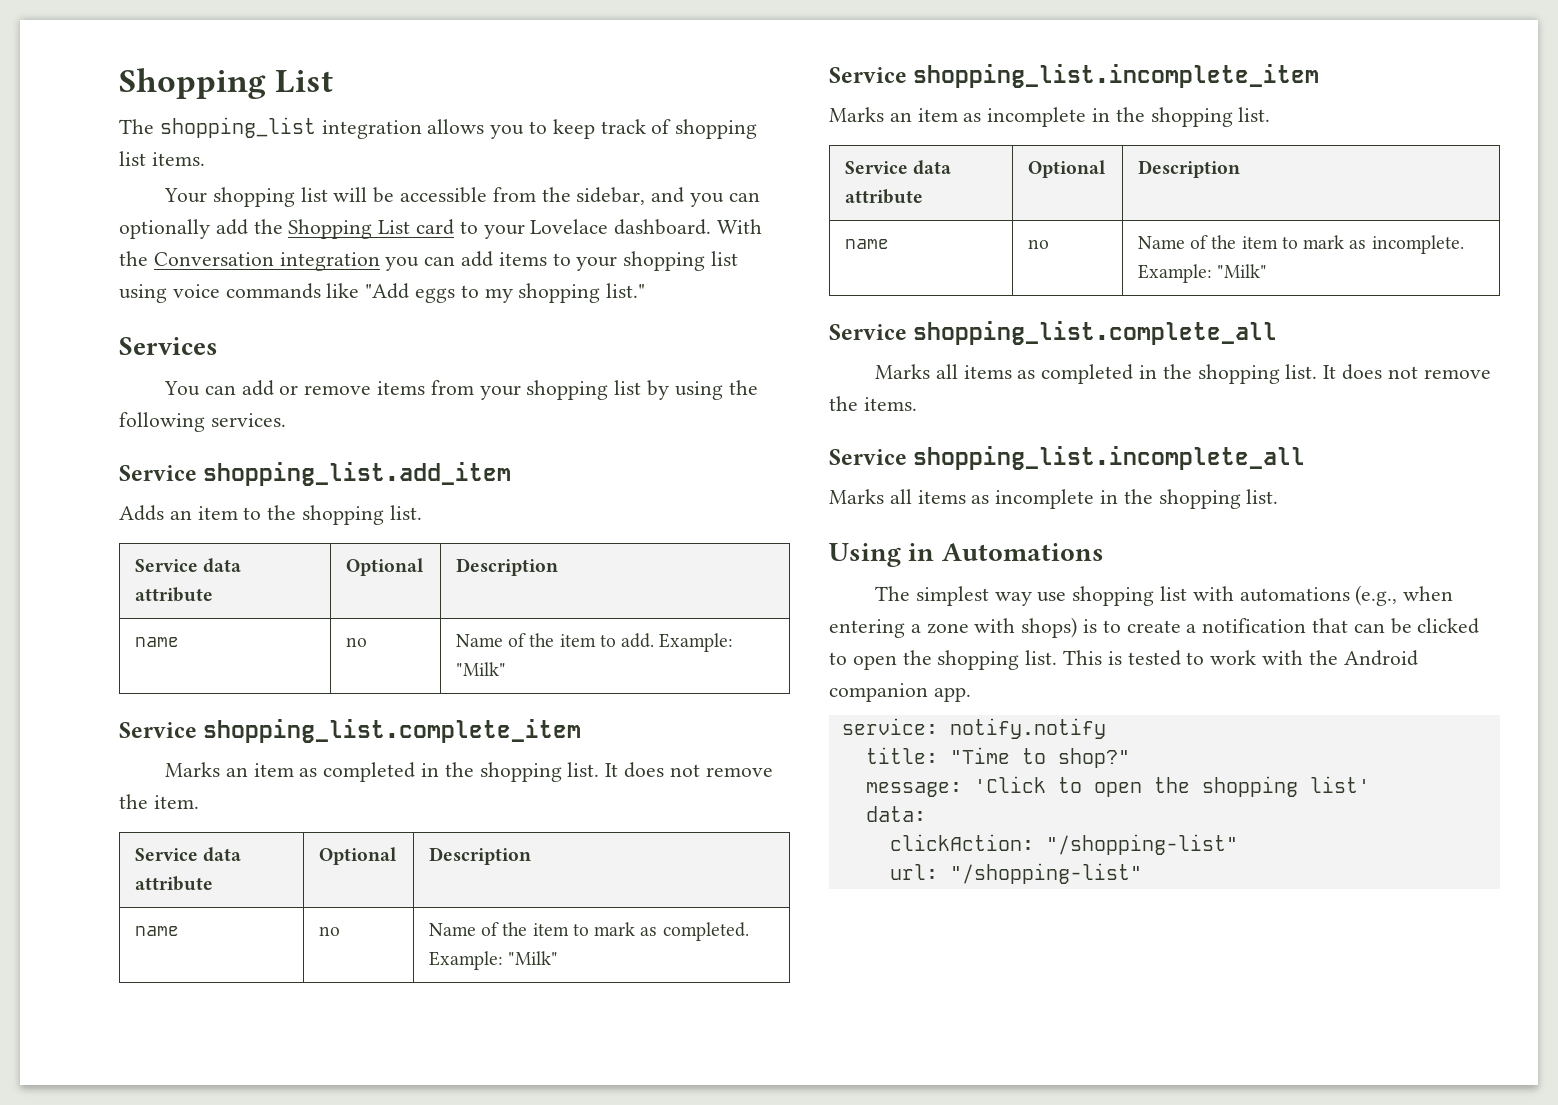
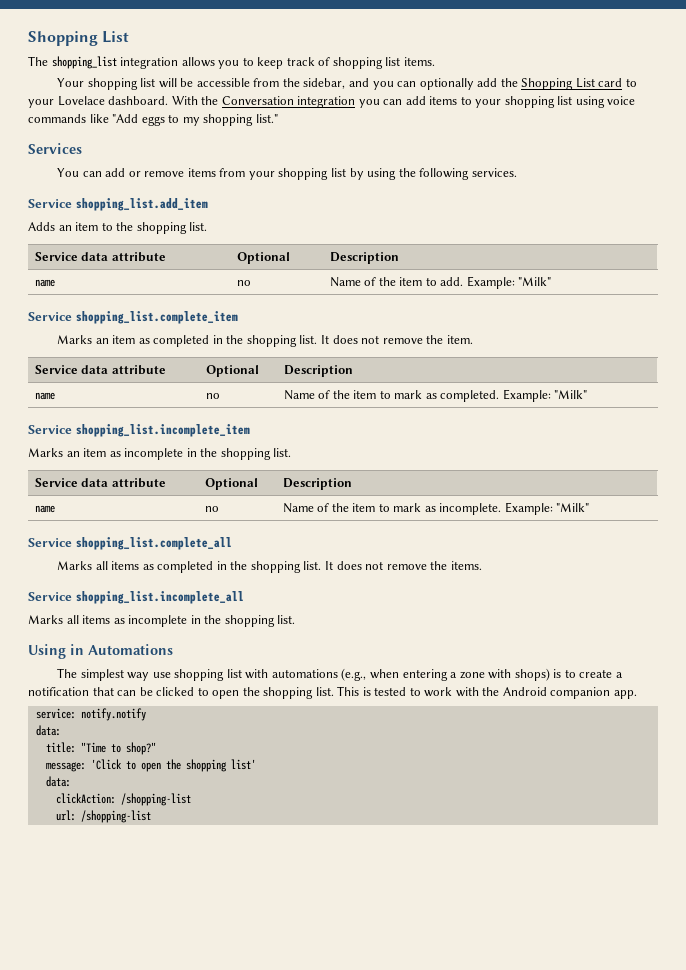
(1106, 728) none -> [35,725,61,736] // data:
[1045,834,1238,855] "/shopping-list" -> [120,793,191,806] /shopping-list
[949,863,1142,884] "/shopping-list" -> [80,810,151,823] /shopping-list

